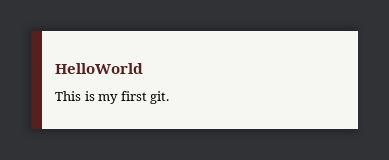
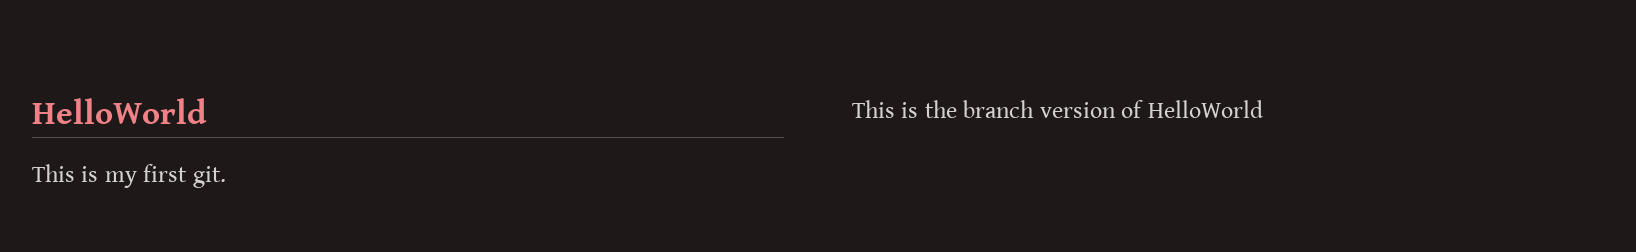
(170, 97) none -> [852,100,1263,118] // This is the branch version of HelloWorld

